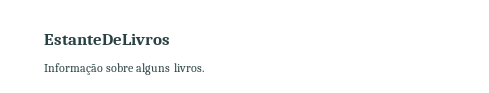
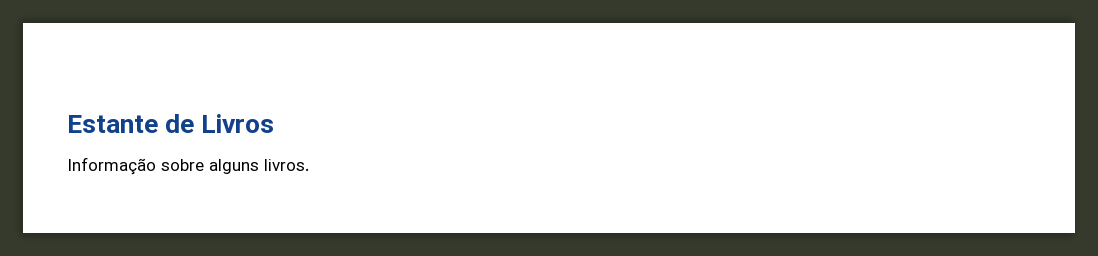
[44,33,170,45] EstanteDeLivros -> [67,114,275,133] Estante de Livros

